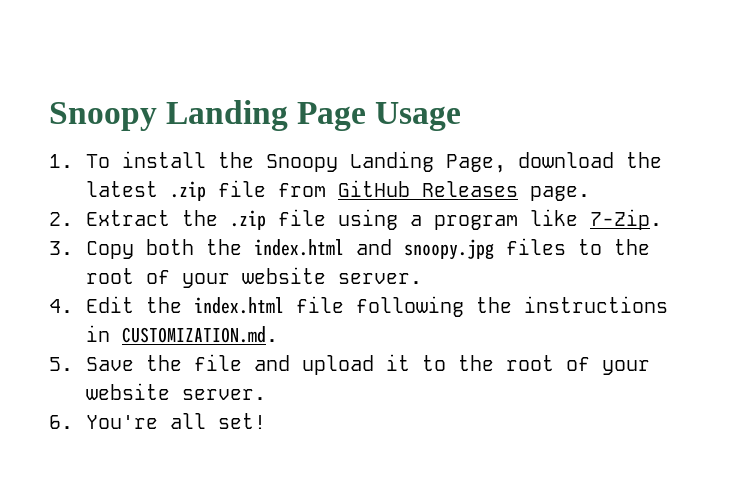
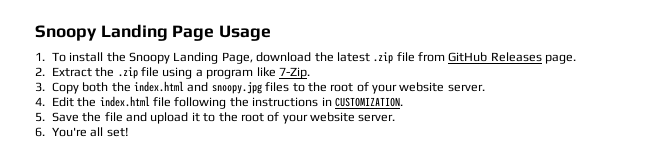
[122,326,279,343] CUSTOMIZATION.md. -> [334,97,403,107] CUSTOMIZATION.

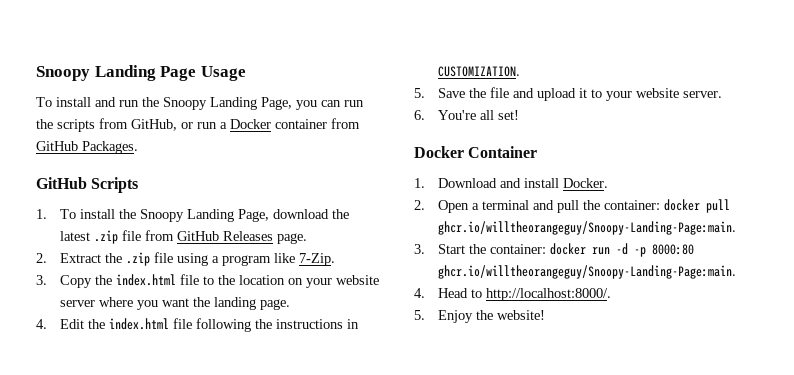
(272, 33) none -> [36,97,364,110] [36,118,360,132] [36,141,138,154] [36,177,139,193] // To install and run the Snoopy Landing Page, you can run the scripts from GitHub, or run a Docker container from GitHub Packages. // GitHub Scripts
[82,81,485,94] both the index.html and snoopy.jpg files to the root of your website server. -> [95,274,380,288] [60,297,291,310] the index.html file to the location on your website server where you want the landing page.
[218,112,280,122] the root of -> (603, 93) none
(129, 132) none -> [414,146,538,158] [414,178,609,188] [414,199,731,213] [438,221,737,235] [414,243,695,257] [438,265,737,279] [414,288,612,301] [414,310,546,323] // Docker Container // 1. Download and install Docker. // 2. Open a terminal and pull the container: docker pull ghcr.io/willtheorangeguy/Snoopy-Landing-Page:main. // 3. Start the container: docker run -d -p 8000:80 ghcr.io/willtheorangeguy/Snoopy-Landing-Page:main. // 4. Head to http://localhost:8000/. // 5. Enjoy the website!

